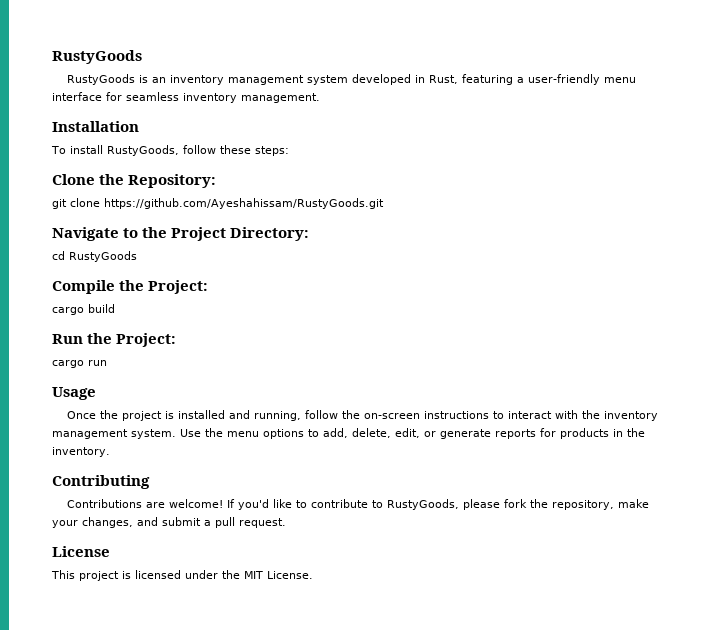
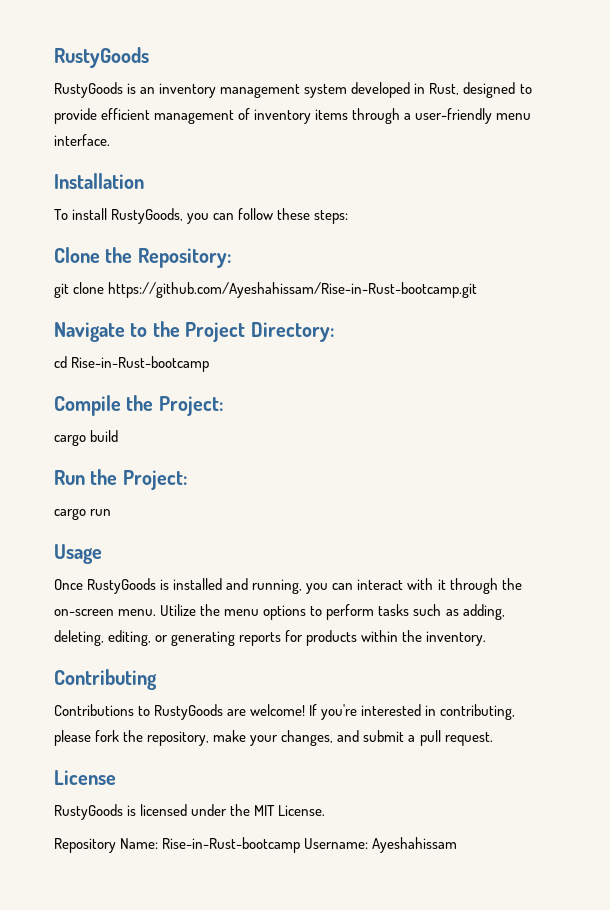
[462,74,637,85] [52,92,320,103] featuring a user-friendly menu interface for seamless inventory management. -> [463,82,532,98] [54,108,532,124] [54,134,110,146] designed to provide efficient management of inventory items through a user-friendly menu interface.
(179, 150) none -> [187,213,235,224] you can
[104,198,384,209] https://github.com/Ayeshahissam/RustyGoods.git -> [108,282,478,298] https://github.com/Ayeshahissam/Rise-in-Rust-bootcamp.git
[69,251,137,262] RustyGoods -> [71,356,210,372] Rise-in-Rust-bootcamp
[100,410,163,421] the project -> [87,578,157,594] RustyGoods
[305,410,659,421] [52,428,491,439] follow the on-screen instructions to interact with the inventory management system. Use the menu options to add, delete, edit, or generate -> [306,578,522,594] [54,604,505,620] [54,630,236,646] you can interact with it through the on-screen menu. Utilize the menu options to perform tasks such as adding, deleting, editing, or generating
[613,429,623,437] in -> [361,630,399,642] within
(143, 503) none -> [138,704,224,720] to RustyGoods
[238,499,460,510] you'd like to contribute to RustyGoods, -> [321,704,516,720] you're interested in contributing,
[51,570,119,581] This project -> [54,804,123,820] RustyGoods
(313, 575) none -> [54,837,458,853] // Repository Name: Rise-in-Rust-bootcamp Username: Ayeshahissam

